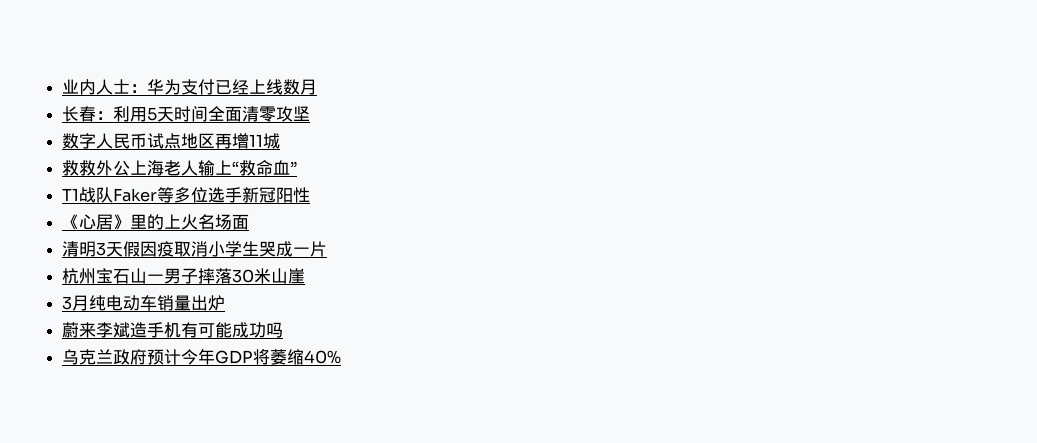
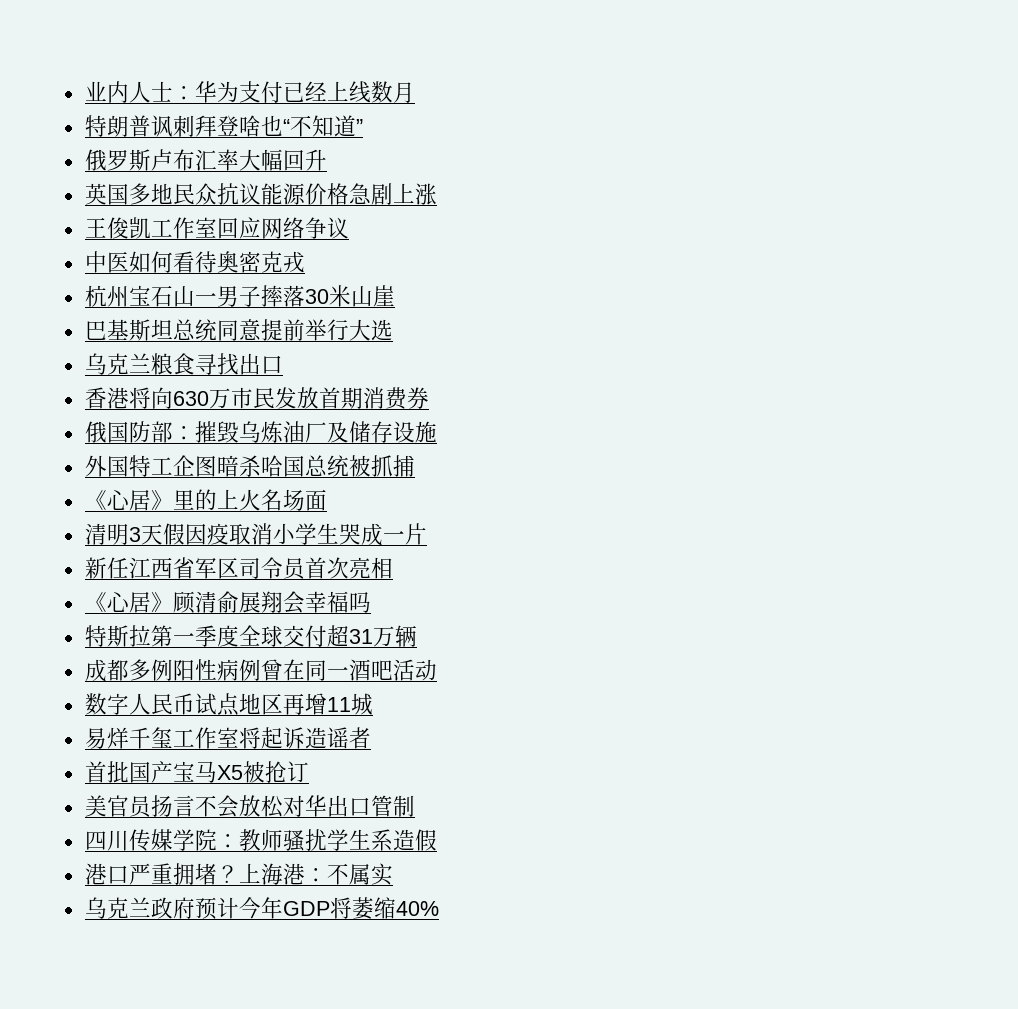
[62,106,311,122] [62,133,281,149] [62,160,298,176] [62,187,311,203] 长春：利用5天时间全面清零攻坚 // 数字人民币试点地区再增11城 // 救救外公上海老人输上“救命血” // T1战队Faker等多位选手新冠阳性 -> [84,115,363,137] [84,149,327,171] [84,183,437,205] [84,217,349,239] [84,251,305,273] [84,285,395,307] [84,319,393,341] [84,353,283,375] [84,387,429,410] [84,421,437,443] [84,455,415,477] 特朗普讽刺拜登啥也“不知道” // 俄罗斯卢布汇率大幅回升 // 英国多地民众抗议能源价格急剧上涨 // 王俊凯工作室回应网络争议 // 中医如何看待奥密克戎 // 杭州宝石山一男子摔落30米山崖 // 巴基斯坦总统同意提前举行大选 // 乌克兰粮食寻找出口 // 香港将向630万市民发放首期消费券 // 俄国防部：摧毁乌炼油厂及储存设施 // 外国特工企图暗杀哈国总统被抓捕
[62,268,306,284] [62,295,226,311] [62,322,284,338] 杭州宝石山一男子摔落30米山崖 // 3月纯电动车销量出炉 // 蔚来李斌造手机有可能成功吗 -> [84,557,393,580] [84,591,371,614] [84,625,417,647] [84,659,437,682] [84,693,373,716] [84,727,371,749] [84,761,309,783] [84,795,415,818] [84,829,437,852] [84,863,393,886] 新任江西省军区司令员首次亮相 // 《心居》顾清俞展翔会幸福吗 // 特斯拉第一季度全球交付超31万辆 // 成都多例阳性病例曾在同一酒吧活动 // 数字人民币试点地区再增11城 // 易烊千玺工作室将起诉造谣者 // 首批国产宝马X5被抢订 // 美官员扬言不会放松对华出口管制 // 四川传媒学院：教师骚扰学生系造假 // 港口严重拥堵？上海港：不属实

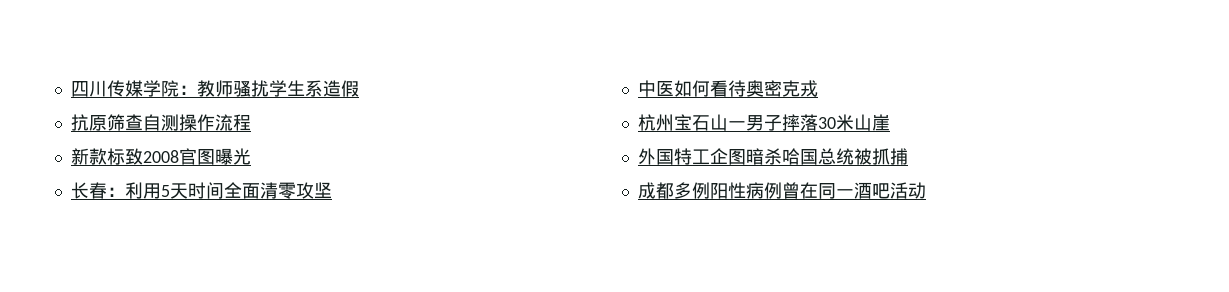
[84,81,415,103] [84,115,363,137] [84,149,327,171] [84,183,437,205] [84,217,349,239] 业内人士：华为支付已经上线数月 // 特朗普讽刺拜登啥也“不知道” // 俄罗斯卢布汇率大幅回升 // 英国多地民众抗议能源价格急剧上涨 // 王俊凯工作室回应网络争议 -> [70,80,359,97] [70,114,251,131] [70,148,251,165] [70,182,332,199] 四川传媒学院：教师骚扰学生系造假 // 抗原筛查自测操作流程 // 新款标致2008官图曝光 // 长春：利用5天时间全面清零攻坚
[84,319,393,341] [84,353,283,375] [84,387,429,410] [84,421,437,443] // 巴基斯坦总统同意提前举行大选 // 乌克兰粮食寻找出口 // 香港将向630万市民发放首期消费券 // 俄国防部：摧毁乌炼油厂及储存设施 -> (890, 122) none
[84,489,327,511] [84,523,427,546] [84,557,393,580] [84,591,371,614] [84,625,417,647] // 《心居》里的上火名场面 // 清明3天假因疫取消小学生哭成一片 // 新任江西省军区司令员首次亮相 // 《心居》顾清俞展翔会幸福吗 // 特斯拉第一季度全球交付超31万辆 -> (908, 156) none
[84,693,373,716] [84,727,371,749] [84,761,309,783] [84,795,415,818] [84,829,437,852] [84,863,393,886] [84,897,439,920] // 数字人民币试点地区再增11城 // 易烊千玺工作室将起诉造谣者 // 首批国产宝马X5被抢订 // 美官员扬言不会放松对华出口管制 // 四川传媒学院：教师骚扰学生系造假 // 港口严重拥堵？上海港：不属实 // 乌克兰政府预计今年GDP将萎缩40% -> (926, 190) none

